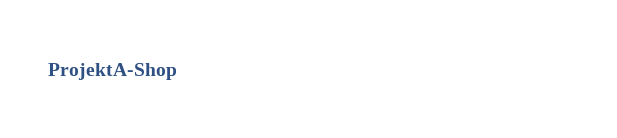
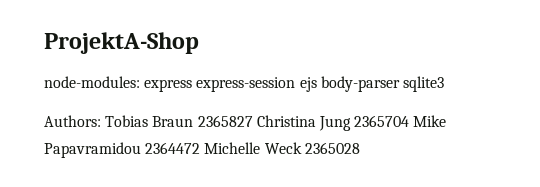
(177, 71) none -> [44,76,444,92] [44,115,447,131] [44,142,360,158] // node-modules: express express-session ejs body-parser sqlite3 // Authors: Tobias Braun 2365827 Christina Jung 2365704 Mike Papavramidou 2364472 Michelle Weck 2365028

